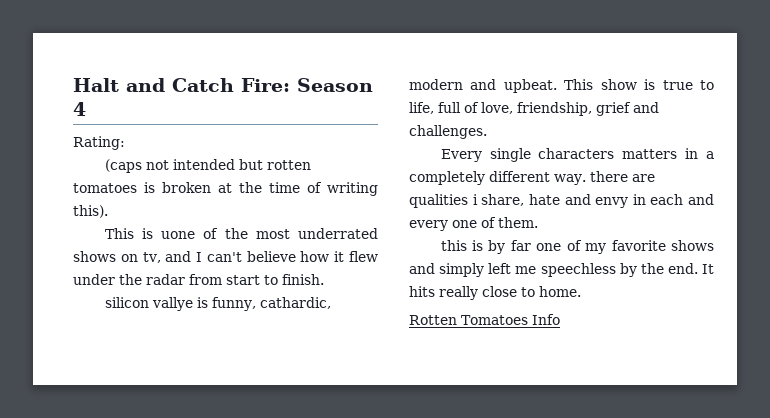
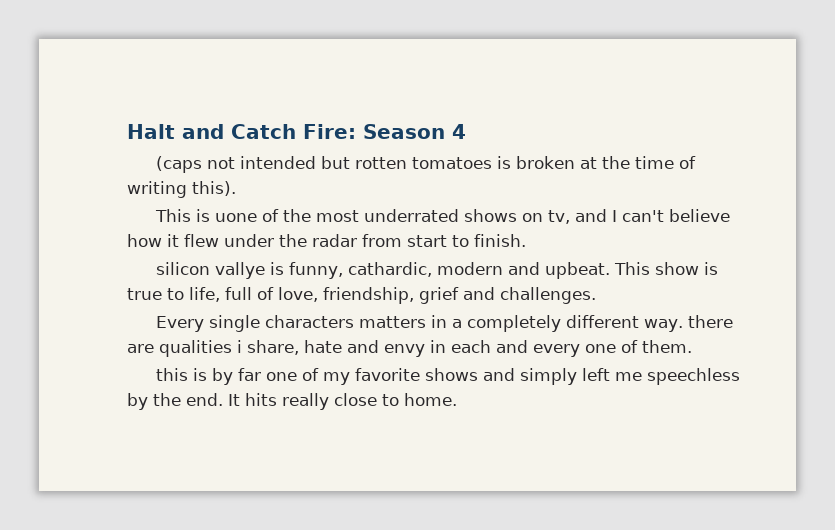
[73,136,125,150] // Rating: -> (466, 131) none
[409,314,560,325] // Rotten Tomatoes Info -> (457, 399) none

